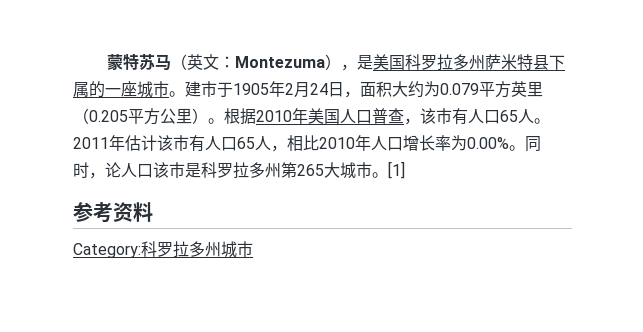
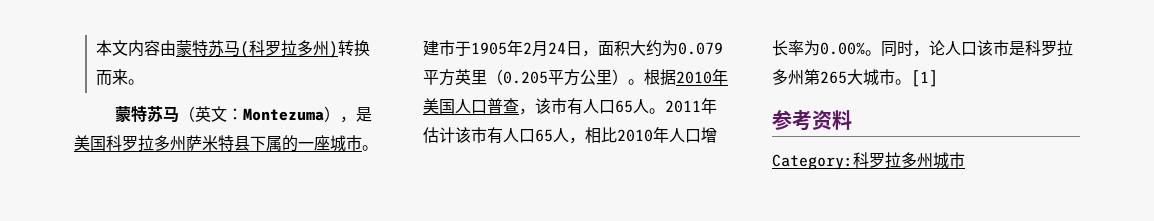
(106, 62) none -> [96,40,371,58] [96,69,145,86] 本文内容由蒙特苏马(科罗拉多州)转换而来。 //

